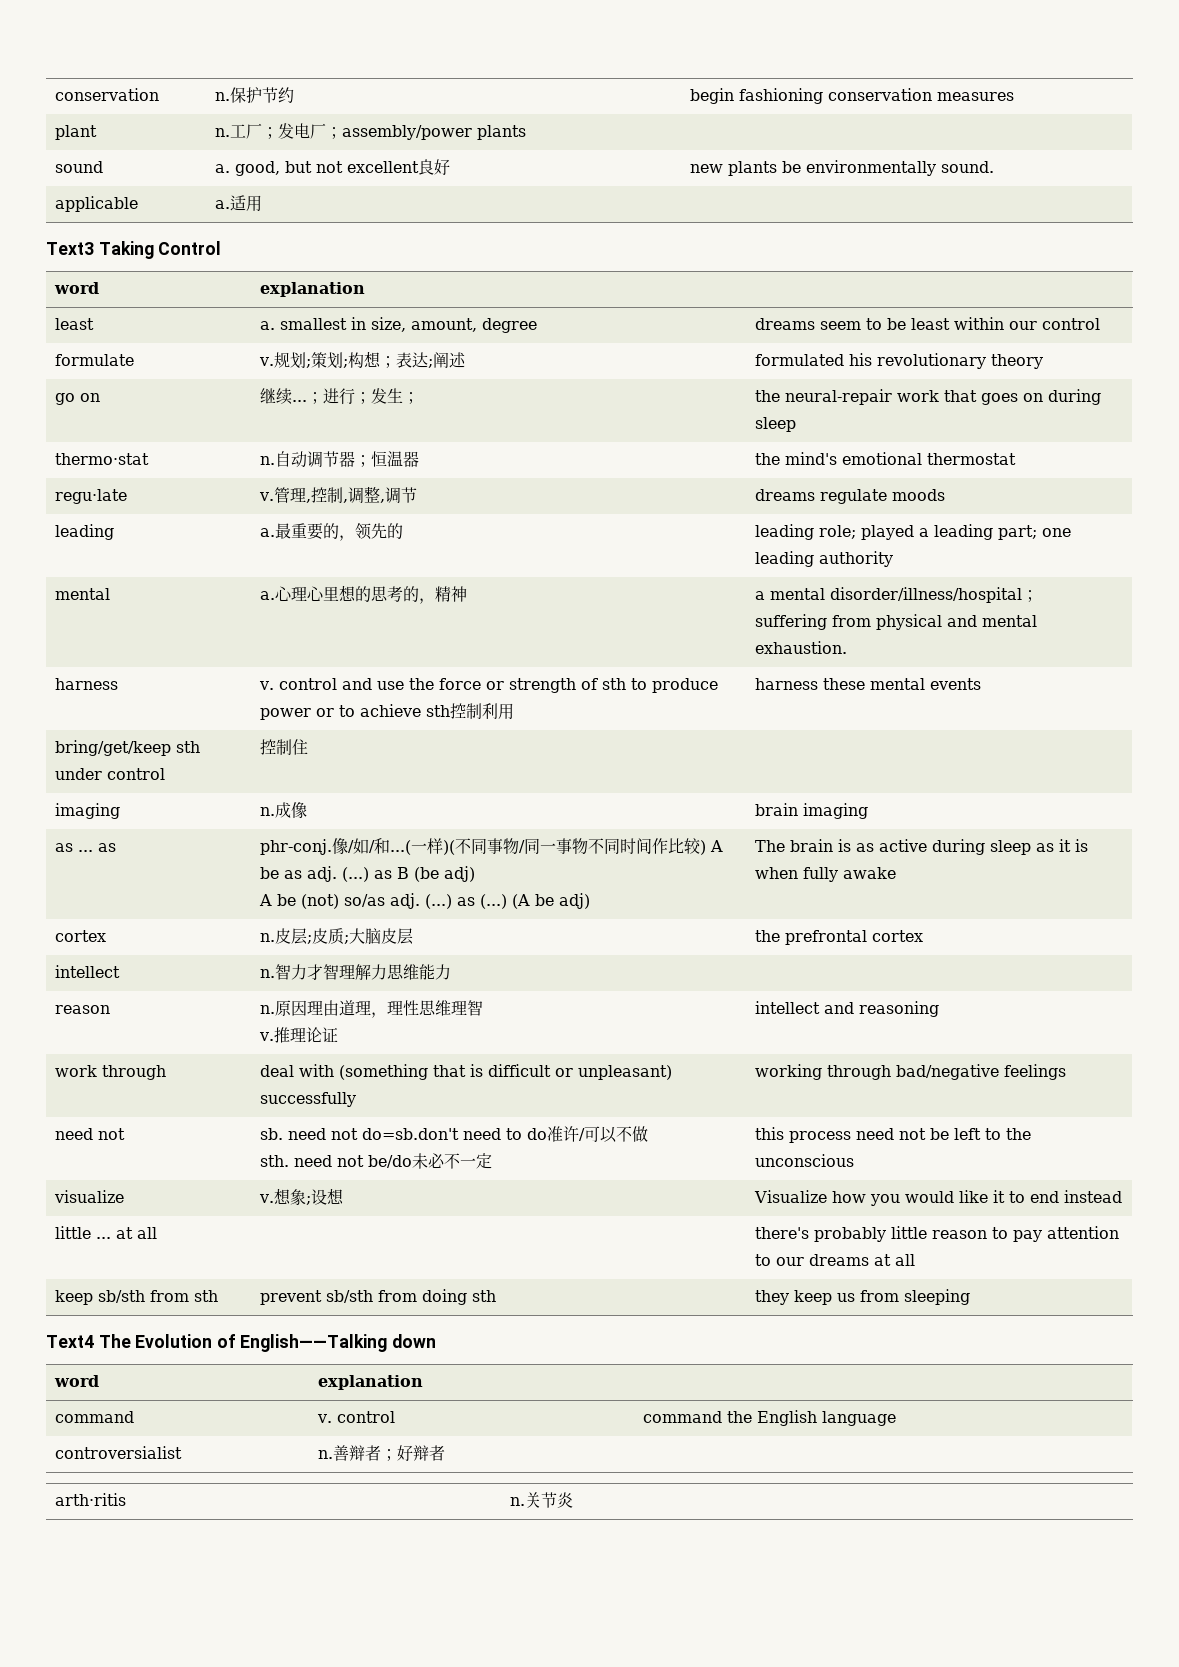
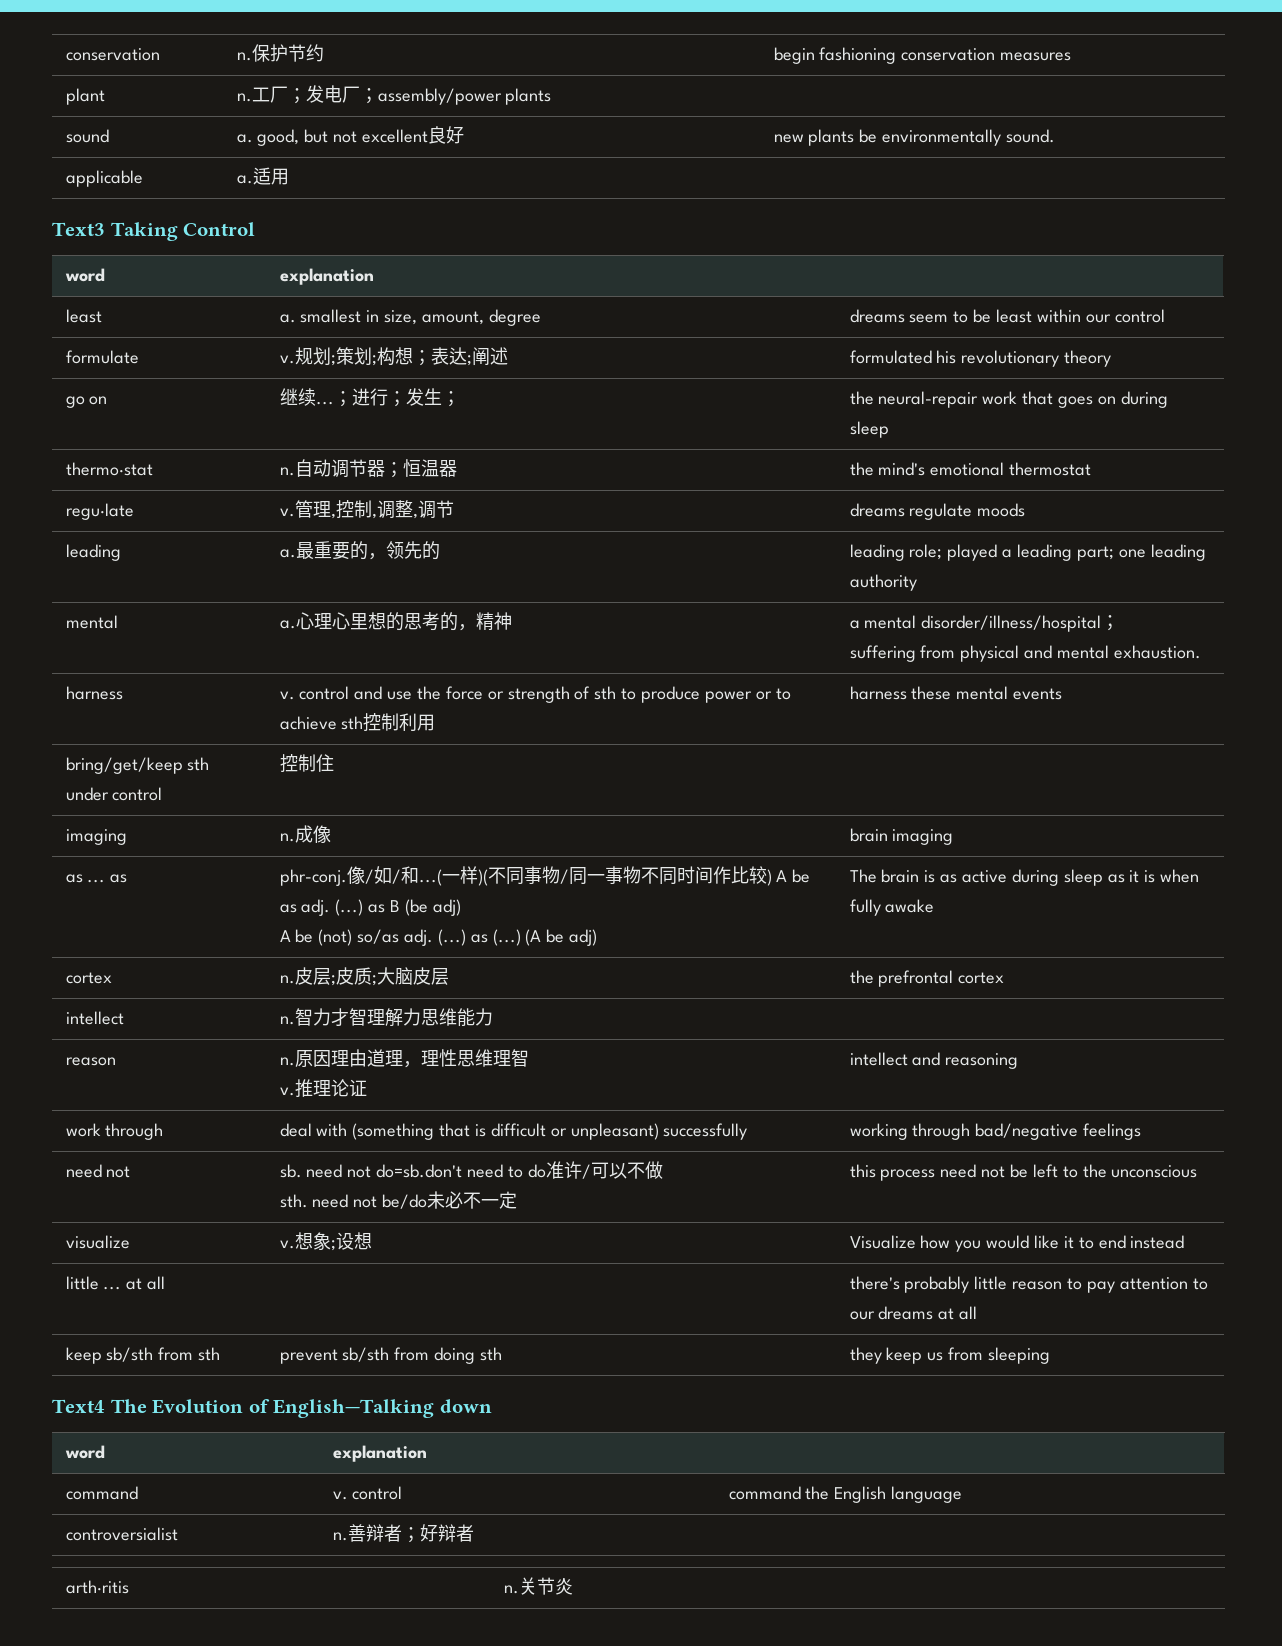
[239,1334,387,1352] English——Talking -> [273,1399,435,1418] English—Talking

